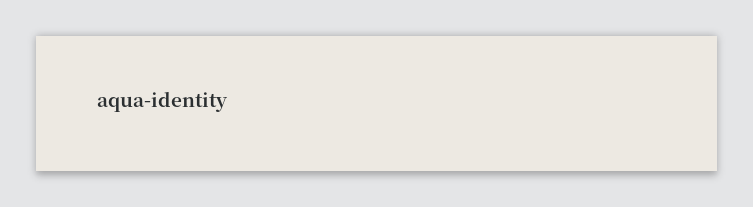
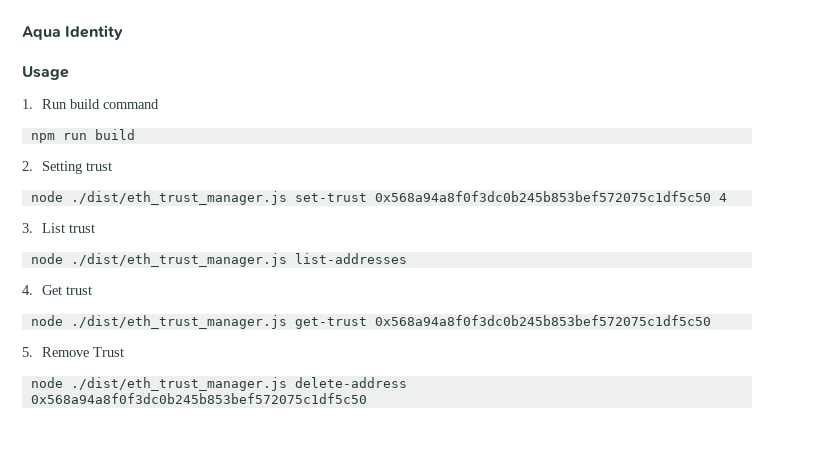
[97,91,228,112] aqua-identity -> [22,25,124,40] [22,66,69,80] [22,99,160,109] [30,129,135,143] [22,161,113,174] [30,191,727,205] [22,223,96,233] [30,253,407,267] [22,285,93,295] [30,315,711,329] [22,347,125,357] [30,377,407,391] [30,393,367,404] Aqua Identity // Usage // 1. Run build command // npm run build // 2. Setting trust // node ./dist/eth_trust_manager.js set-trust 0x568a94a8f0f3dc0b245b853bef572075c1df5c50 4 // 3. List trust // node ./dist/eth_trust_manager.js list-addresses // 4. Get trust // node ./dist/eth_trust_manager.js get-trust 0x568a94a8f0f3dc0b245b853bef572075c1df5c50 // 5. Remove Trust // node ./dist/eth_trust_manager.js delete-address 0x568a94a8f0f3dc0b245b853bef572075c1df5c50

